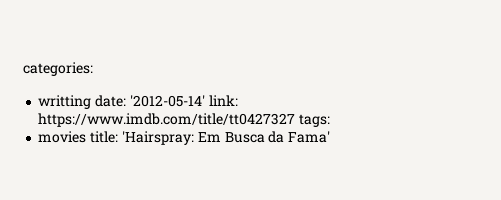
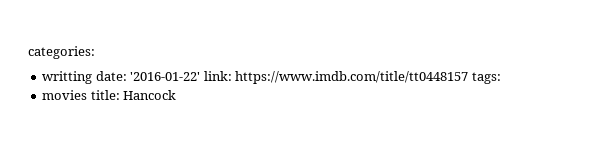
[129,95,238,107] [38,113,296,127] '2012-05-14' link: https://www.imdb.com/title/tt0427327 -> [130,71,469,84] '2016-01-22' link: https://www.imdb.com/title/tt0448157
[121,131,331,145] 'Hairspray: Em Busca da Fama' -> [123,90,177,100] Hancock

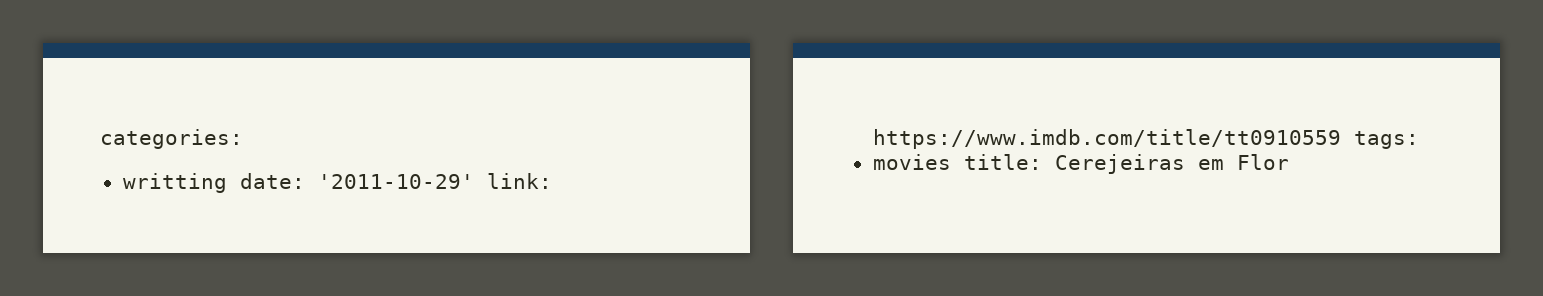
[130,71,469,84] '2016-01-22' link: https://www.imdb.com/title/tt0448157 -> [317,173,552,189] [872,129,1341,149] '2011-10-29' link: https://www.imdb.com/title/tt0910559
[123,90,177,100] Hancock -> [1054,154,1289,174] Cerejeiras em Flor

